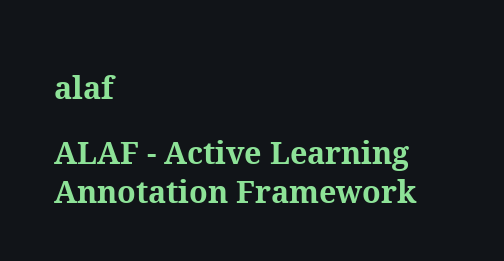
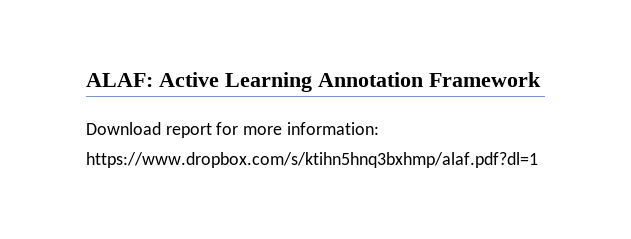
[54,75,116,99] [54,142,157,164] alaf // ALAF - -> [86,73,153,87] ALAF:
(418, 191) none -> [86,122,379,138] [86,152,538,168] // Download report for more information: https://www.dropbox.com/s/ktihn5hnq3bxhmp/alaf.pdf?dl=1

